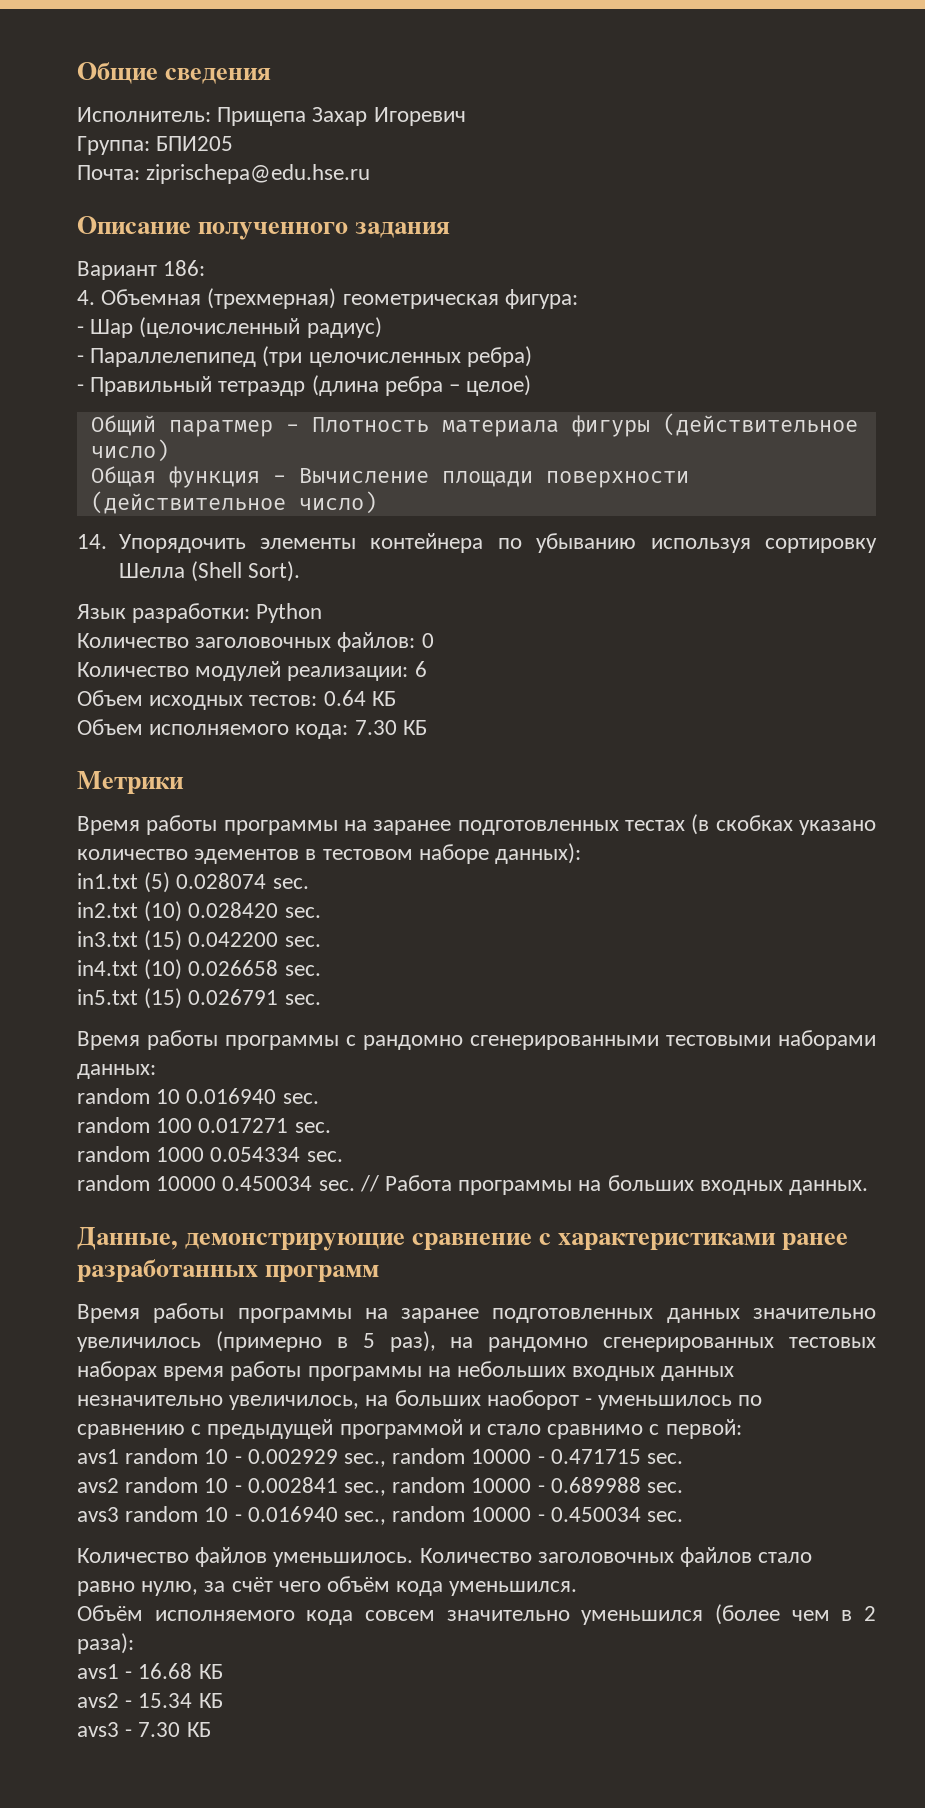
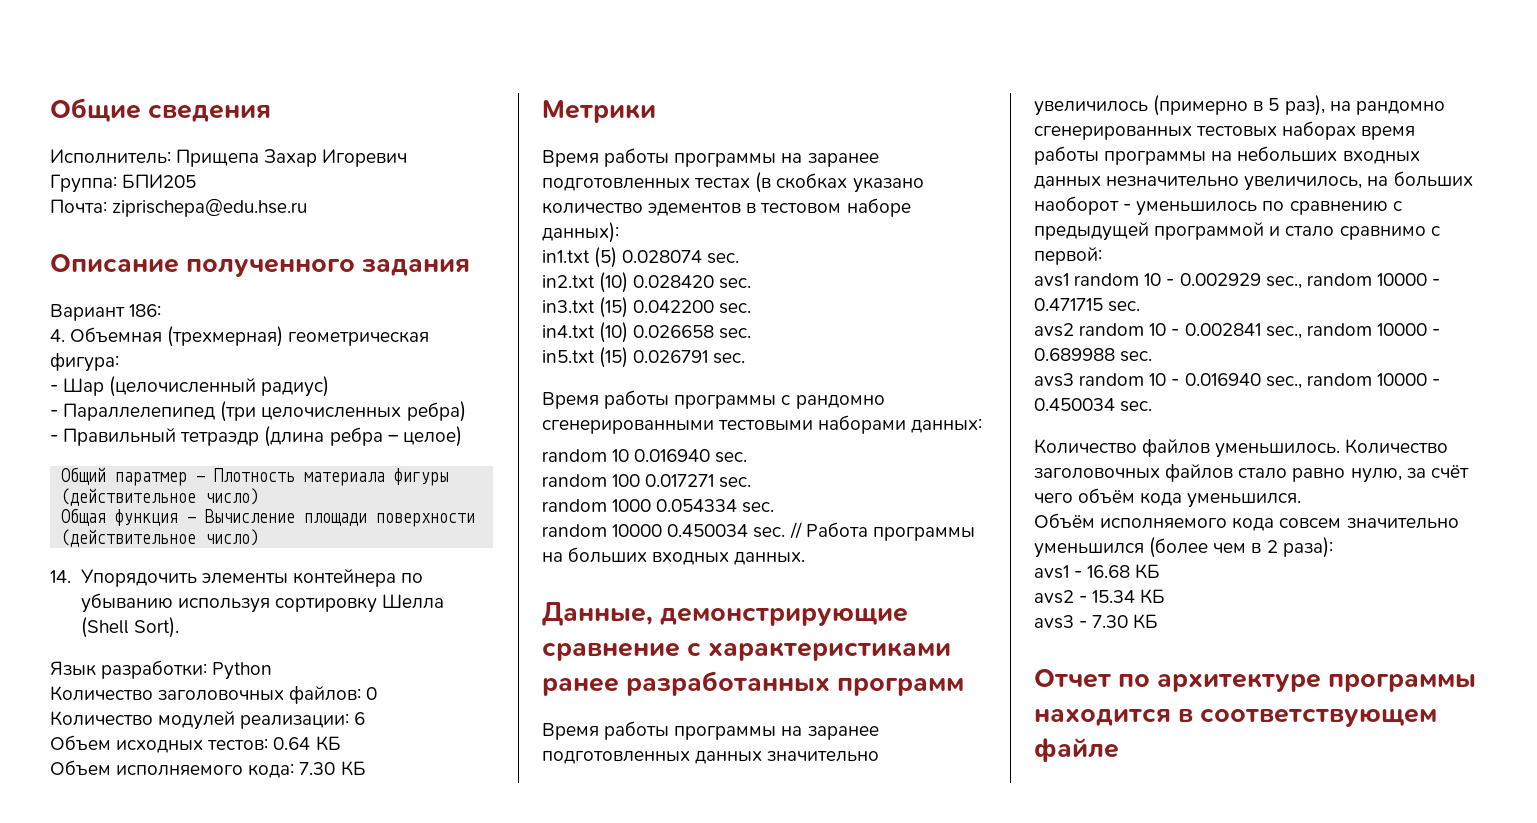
(211, 1729) none -> [1034,669,1477,692] [1034,708,1438,727] [1034,738,1119,762] // Отчет по архитектуре программы находится в соответствующем файле

